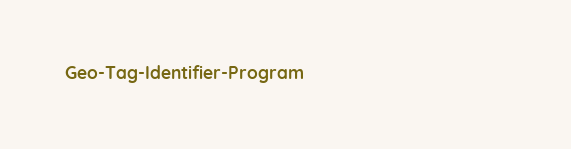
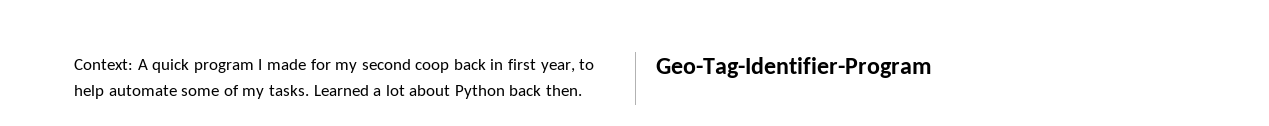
(65, 74) none -> [74,59,595,73] [74,85,583,99] Context: A quick program I made for my second coop back in first year, to help automate some of my tasks. Learned a lot about Python back then. //

